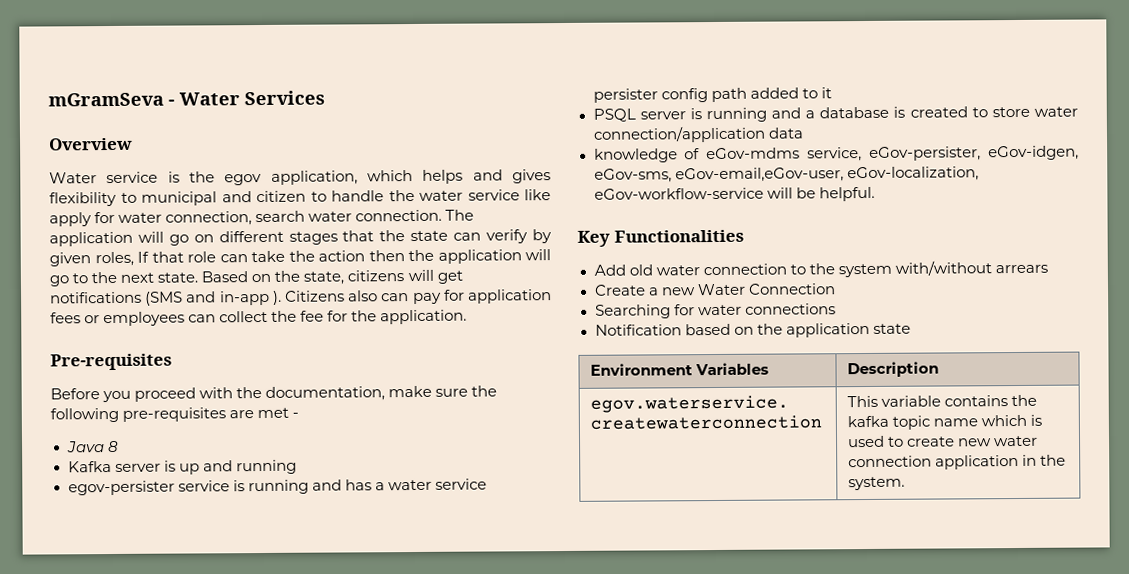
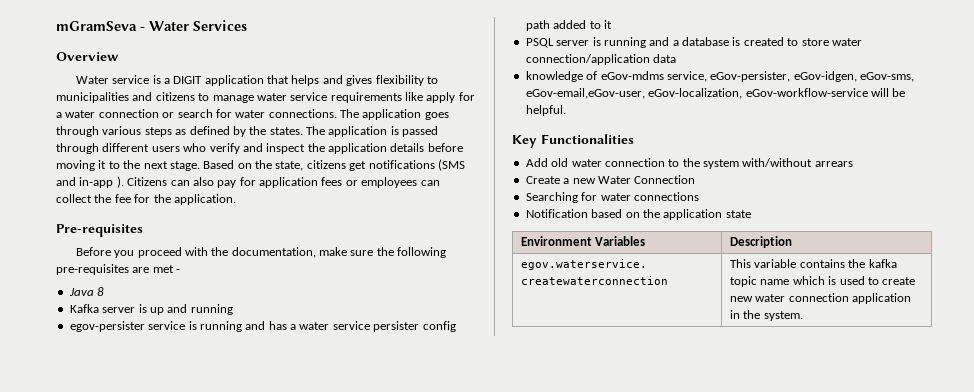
[189,170,414,186] the egov application, which -> [163,75,290,86] a DIGIT application that
[141,189,520,206] municipal and citizen to handle the water service -> [56,92,402,103] municipalities and citizens to manage water service requirements
[118,209,475,226] [49,229,553,247] [49,249,551,267] [49,275,69,287] water connection, search water connection. The application will go on different stages that the state can verify by given roles, If that role can take the action then the application will go -> [56,109,449,120] [56,126,439,137] [56,143,463,154] [56,160,107,171] a water connection or search for water connections. The application goes through various steps as defined by the states. The application is passed through different users who verify and inspect the application details before moving it
[157,272,199,283] state. -> [169,161,200,171] stage.
[407,269,434,282] will -> (346, 164) none
[348,290,410,302] also can -> [170,177,214,186] can also

